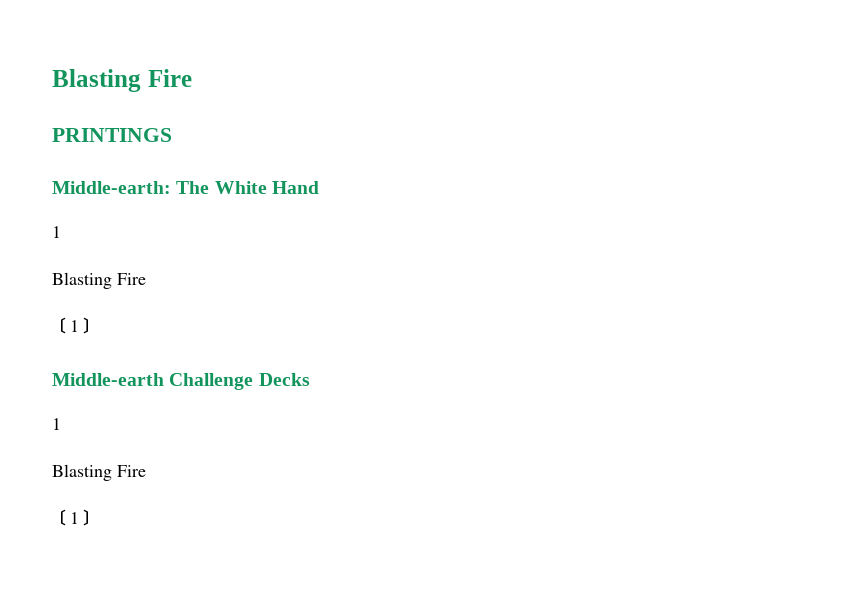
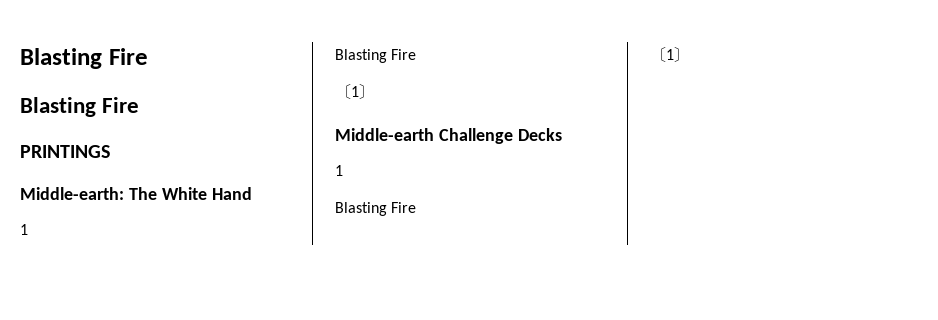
[52,69,192,92] Blasting Fire -> [20,48,148,69] [20,97,140,117] Blasting Fire // Blasting Fire

